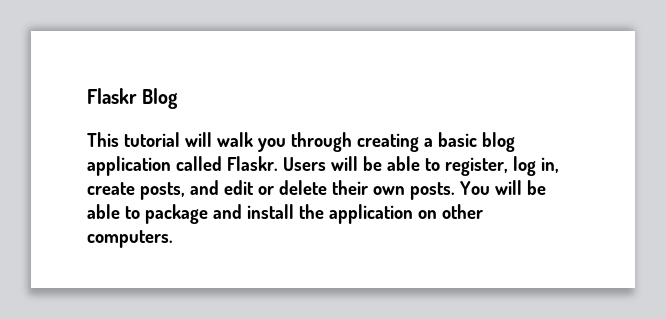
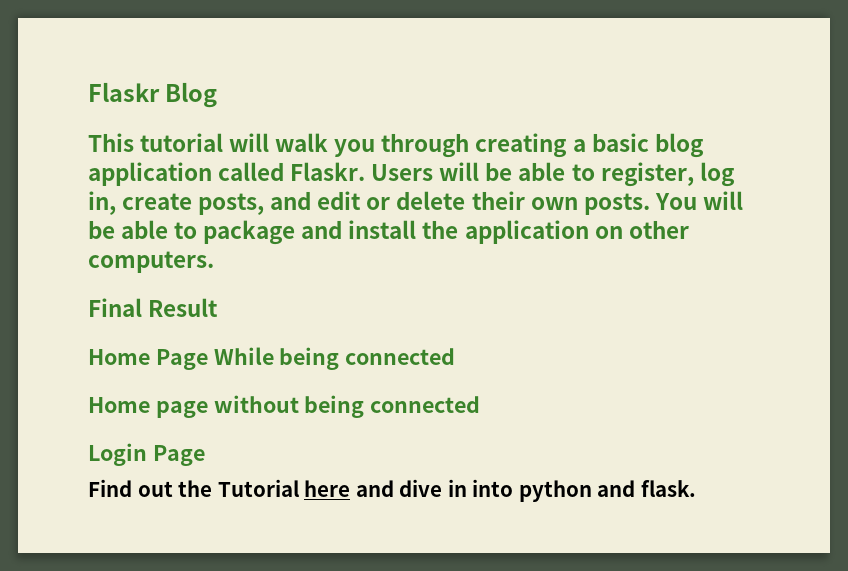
(173, 239) none -> [88,298,219,317] [88,347,456,370] [88,395,481,418] [88,443,205,466] [88,479,696,502] // Final Result // Home Page While being connected // Home page without being connected // Login Page // Find out the Tutorial here and dive in into python and flask.

